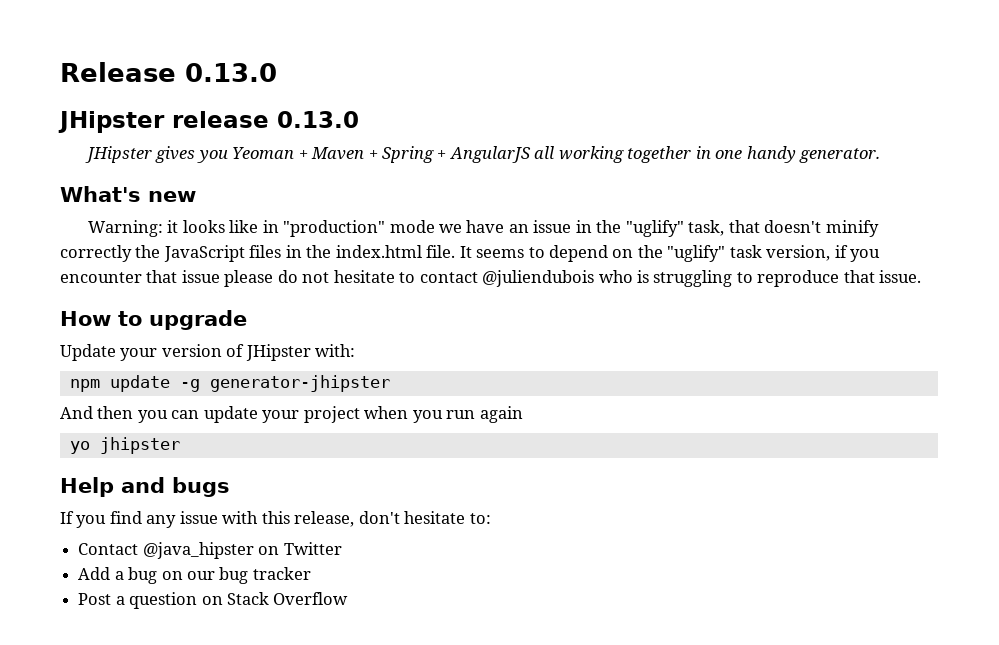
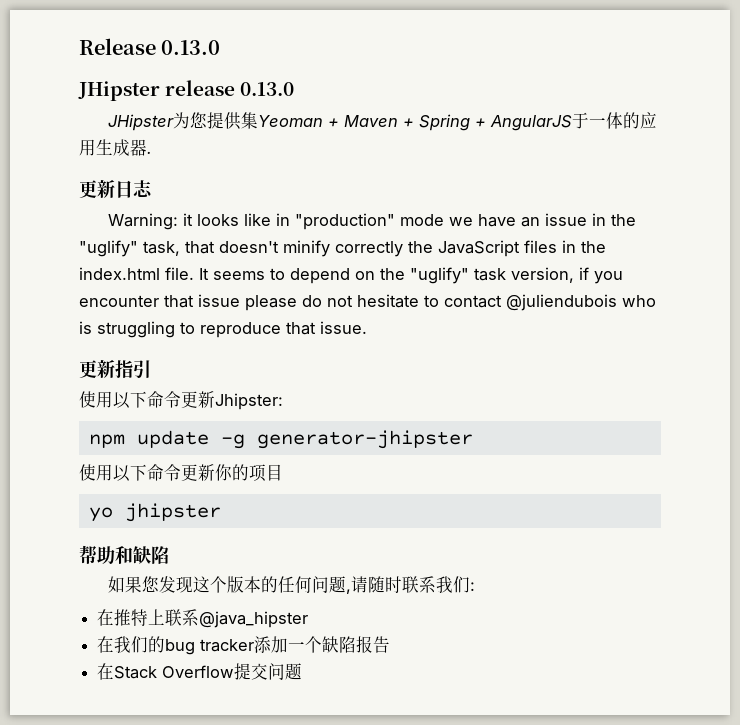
[155,146,228,163] gives you -> [173,112,259,130] 为您提供集
[534,146,881,163] [60,186,196,202] all working together in one handy generator. // What's new -> [572,112,658,129] [79,139,152,156] [79,180,153,198] 于一体的应用生成器. // 更新日志
[60,310,247,330] [60,344,356,361] [69,375,390,392] [60,406,523,423] [69,437,180,454] [60,477,230,497] [60,511,491,528] [78,542,342,559] [78,567,311,584] [78,592,349,609] How to upgrade // Update your version of JHipster with: // npm update -g generator-jhipster // And then you can update your project when you run again // yo jhipster // Help and bugs // If you find any issue with this release, don't hesitate to: // Contact @java_hipster on Twitter // Add a bug on our bug tracker // Post a question on Stack Overflow -> [79,360,151,379] [79,391,283,410] [88,430,473,449] [79,464,283,482] [88,503,221,522] [79,545,169,564] [108,576,476,594] [97,609,309,628] [97,636,391,655] [97,663,303,680] 更新指引 // 使用以下命令更新Jhipster: // npm update -g generator-jhipster // 使用以下命令更新你的项目 // yo jhipster // 帮助和缺陷 // 如果您发现这个版本的任何问题,请随时联系我们: // 在推特上联系@java_hipster // 在我们的bug tracker添加一个缺陷报告 // 在Stack Overflow提交问题

